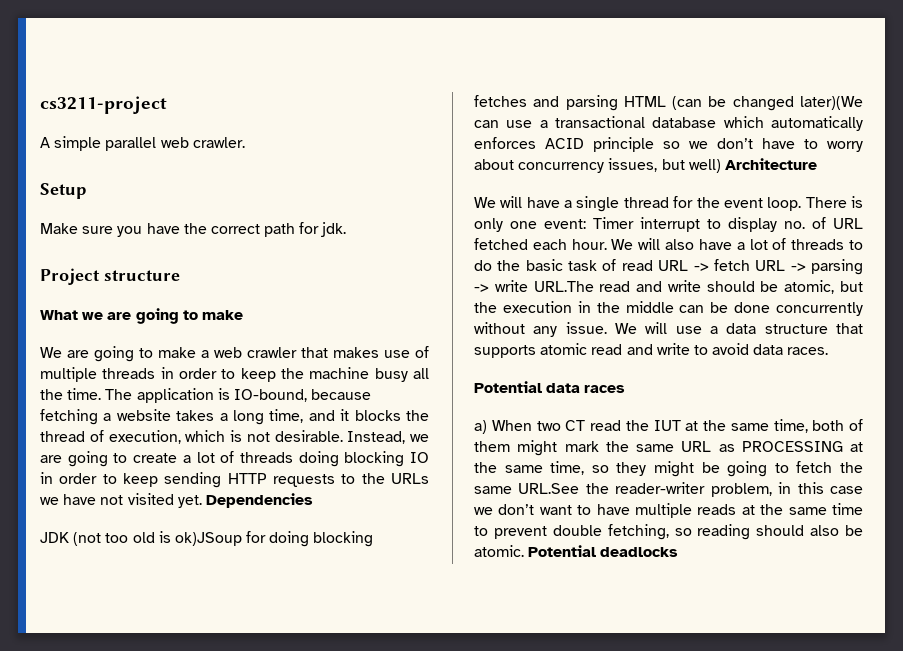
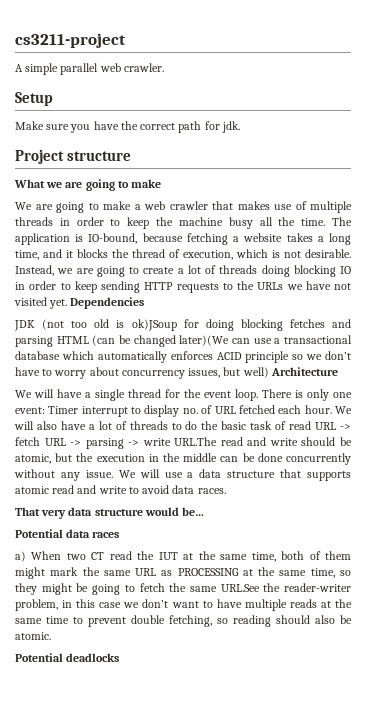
(829, 351) none -> [15,507,205,519] // That very data structure would be…
(524, 551) none -> (51, 636) //

